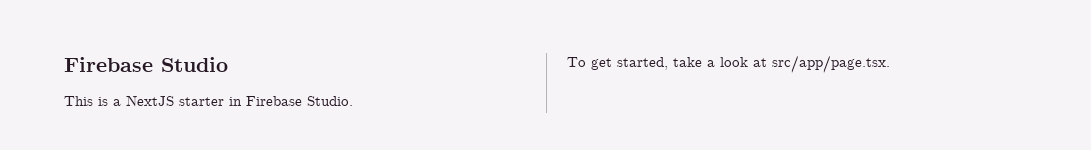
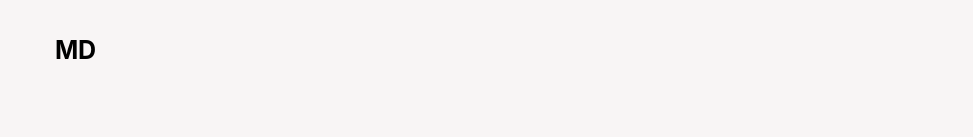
[64,57,228,72] [64,95,353,106] [567,55,890,73] Firebase Studio // This is a NextJS starter in Firebase Studio. // To get started, take a look at src/app/page.tsx. -> [55,40,96,59] MD

